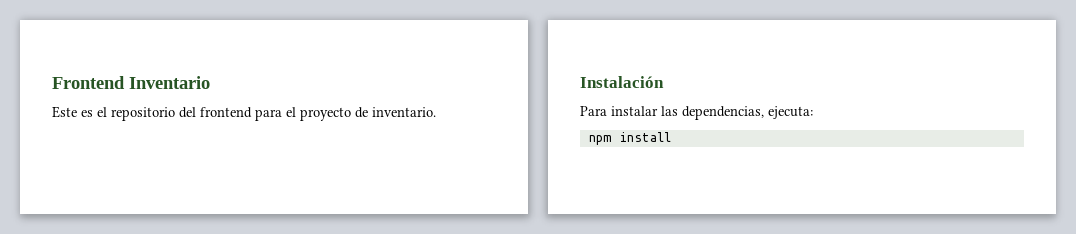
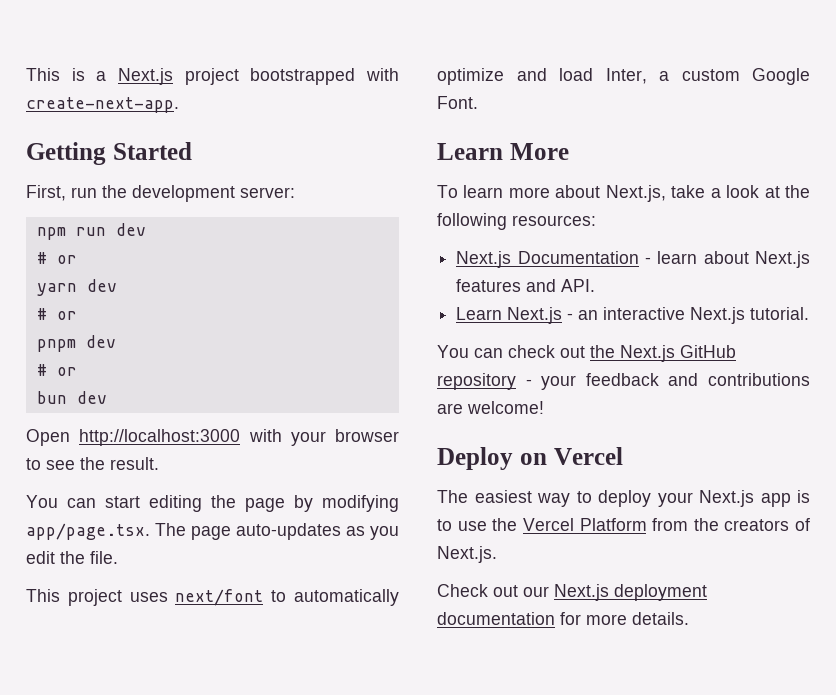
[52,76,210,89] [52,106,436,121] [580,76,664,88] [580,106,813,120] [588,132,671,145] Frontend Inventario // Este es el repositorio del frontend para el proyecto de inventario. // Instalación // Para instalar las dependencias, ejecuta: // npm install -> [26,68,399,85] [26,97,179,113] [26,142,192,165] [26,185,295,202] [36,223,146,240] [36,252,77,264] [36,279,117,296] [36,308,77,320] [36,335,116,352] [36,364,77,376] [36,391,107,404] [26,429,399,446] [26,457,159,470] [26,495,399,512] [26,523,399,540] [26,551,118,564] [26,589,400,606] [437,68,810,85] [437,96,478,109] [437,143,569,160] [437,185,810,202] [437,213,596,230] [456,251,810,268] [456,279,596,292] [456,307,810,324] [437,345,736,362] [437,373,810,390] [437,401,544,414] [437,447,623,470] [437,490,810,507] [437,518,810,531] [437,546,497,563] [437,584,707,601] [437,612,689,625] This is a Next.js project bootstrapped with create-next-app. // Getting Started // First, run the development server: // npm run dev // # or // yarn dev // # or // pnpm dev // # or // bun dev // Open http://localhost:3000 with your browser to see the result. // You can start editing the page by modifying app/page.tsx. The page auto-updates as you edit the file. // This project uses next/font to automatically optimize and load Inter, a custom Google Font. // Learn More // To learn more about Next.js, take a look at the following resources: // Next.js Documentation - learn about Next.js features and API. // Learn Next.js - an interactive Next.js tutorial. // You can check out the Next.js GitHub repository - your feedback and contributions are welcome! // Deploy on Vercel // The easiest way to deploy your Next.js app is to use the Vercel Platform from the creators of Next.js. // Check out our Next.js deployment documentation for more details.

